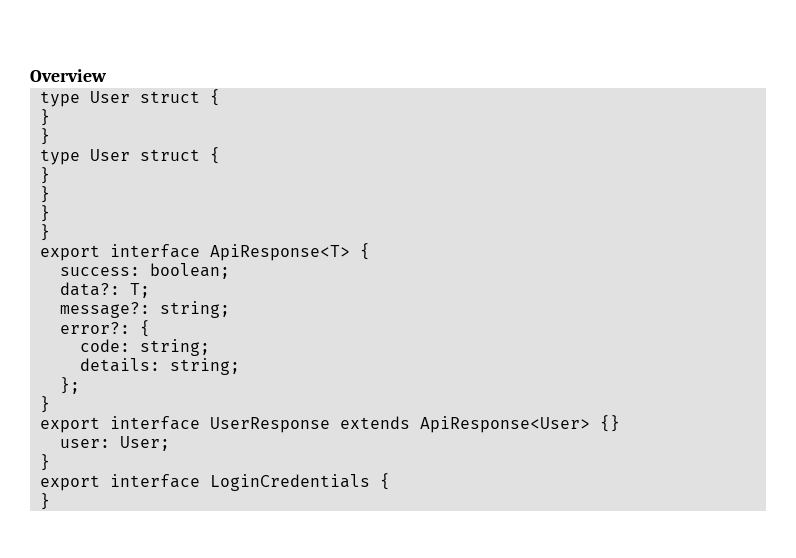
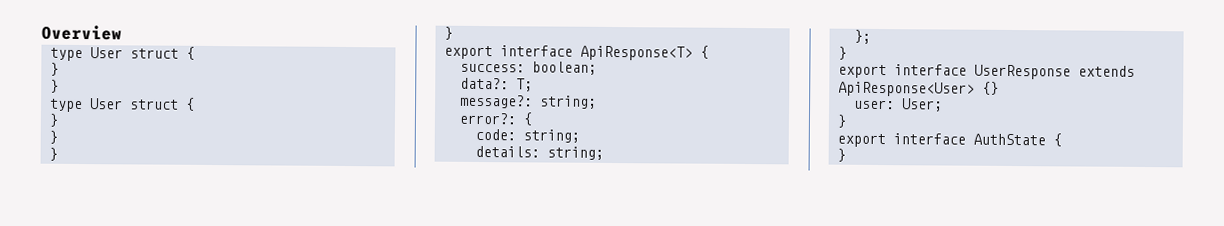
[210,474,371,491] LoginCredentials -> [973,133,1047,146] AuthState

